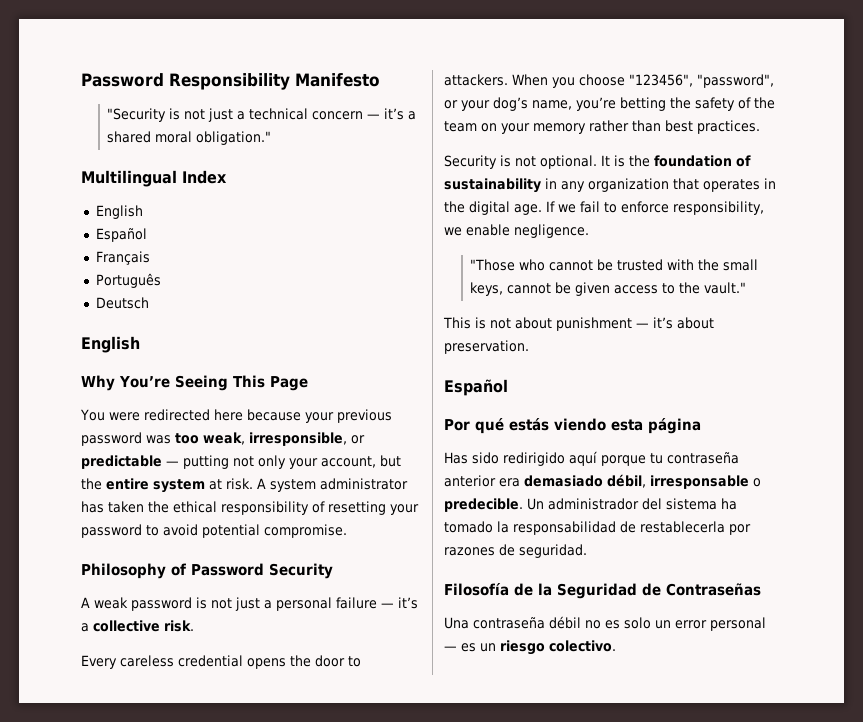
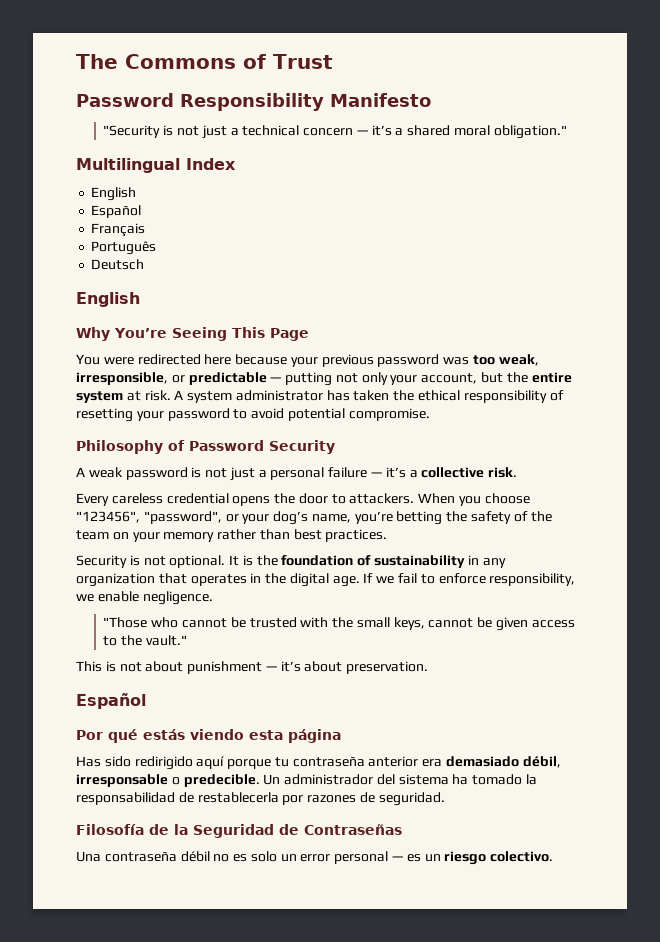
(81, 80) none -> [76,54,333,69] The Commons of Trust //

